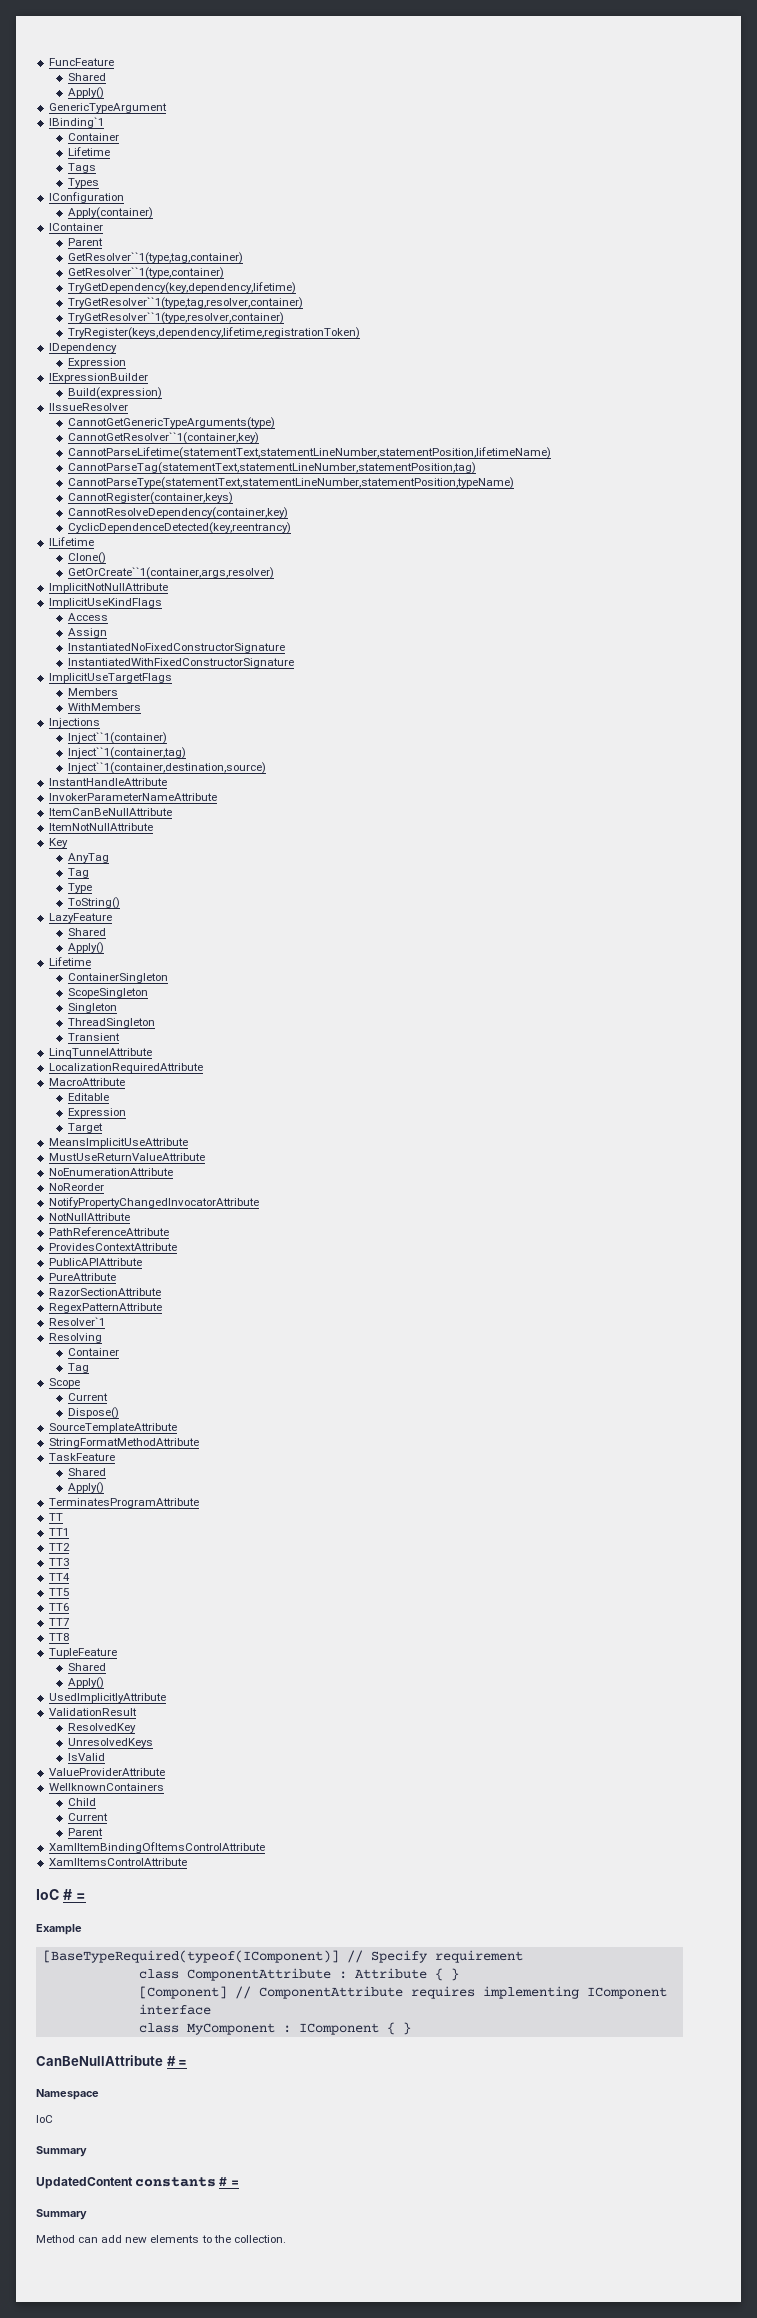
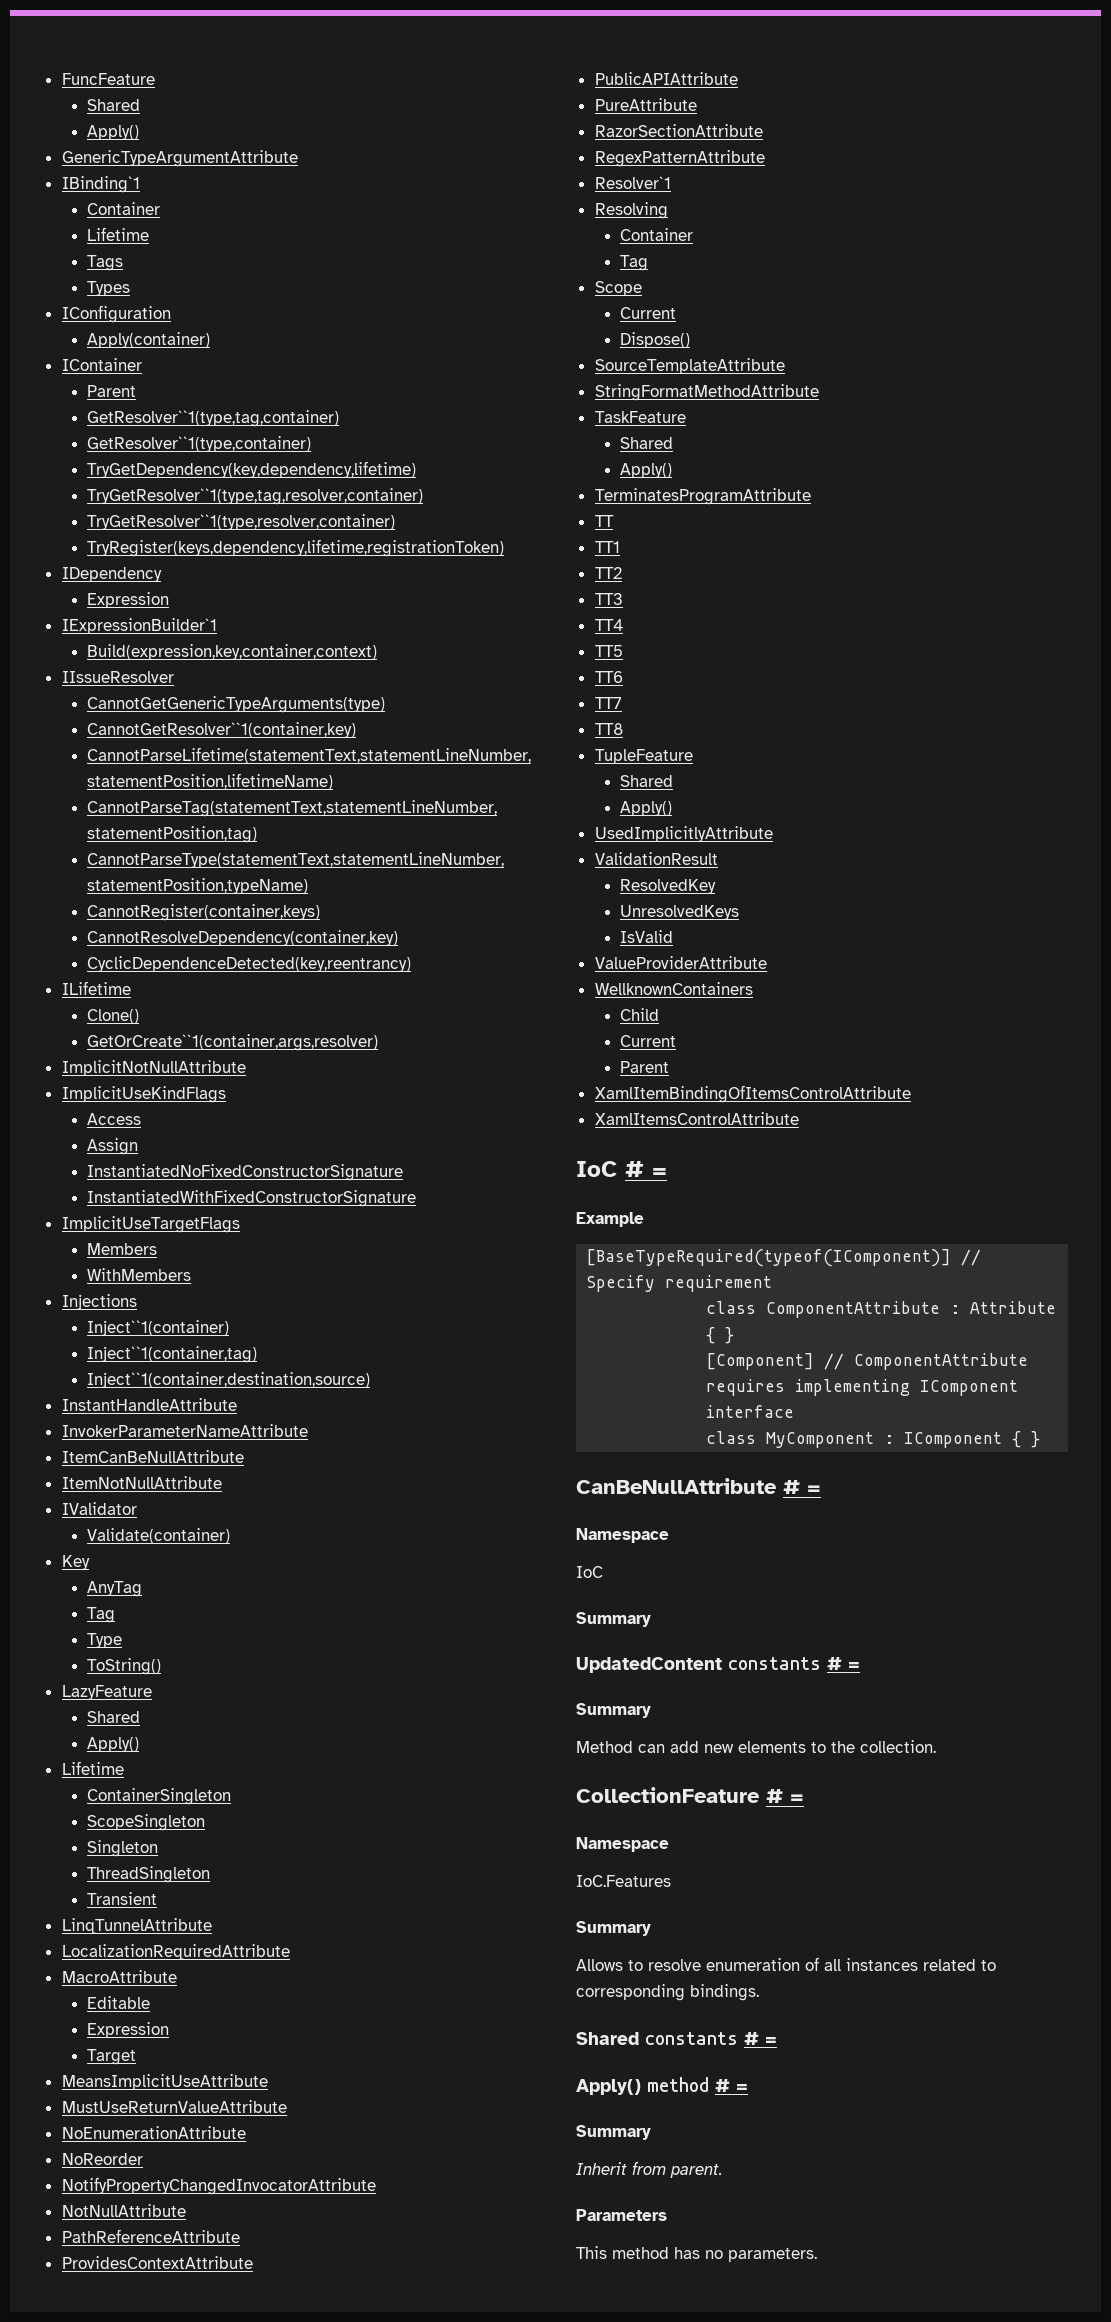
[48,103,167,113] GenericTypeArgument -> [61,150,298,167] GenericTypeArgumentAttribute
[48,373,148,383] [67,387,162,399] IExpressionBuilder // Build(expression) -> [61,618,217,634] [87,644,378,660] IExpressionBuilder`1 // Build(expression,key,container,context)
(153, 827) none -> [61,1502,137,1515] [87,1528,231,1544] // IValidator // Validate(container)
(286, 2239) none -> [576,1787,804,1803] [576,1837,669,1852] [576,1875,671,1887] [576,1921,651,1936] [576,1957,996,1971] [576,1984,759,2001] [576,2032,777,2045] [576,2077,748,2095] [576,2125,651,2140] [576,2161,723,2178] [576,2209,667,2221] [576,2246,817,2262] // CollectionFeature # = // Namespace // IoC.Features // Summary // Allows to resolve enumeration of all instances related to corresponding bindings. // Shared constants # = // Apply() method # = // Summary // Inherit from parent. // Parameters // This method has no parameters.

